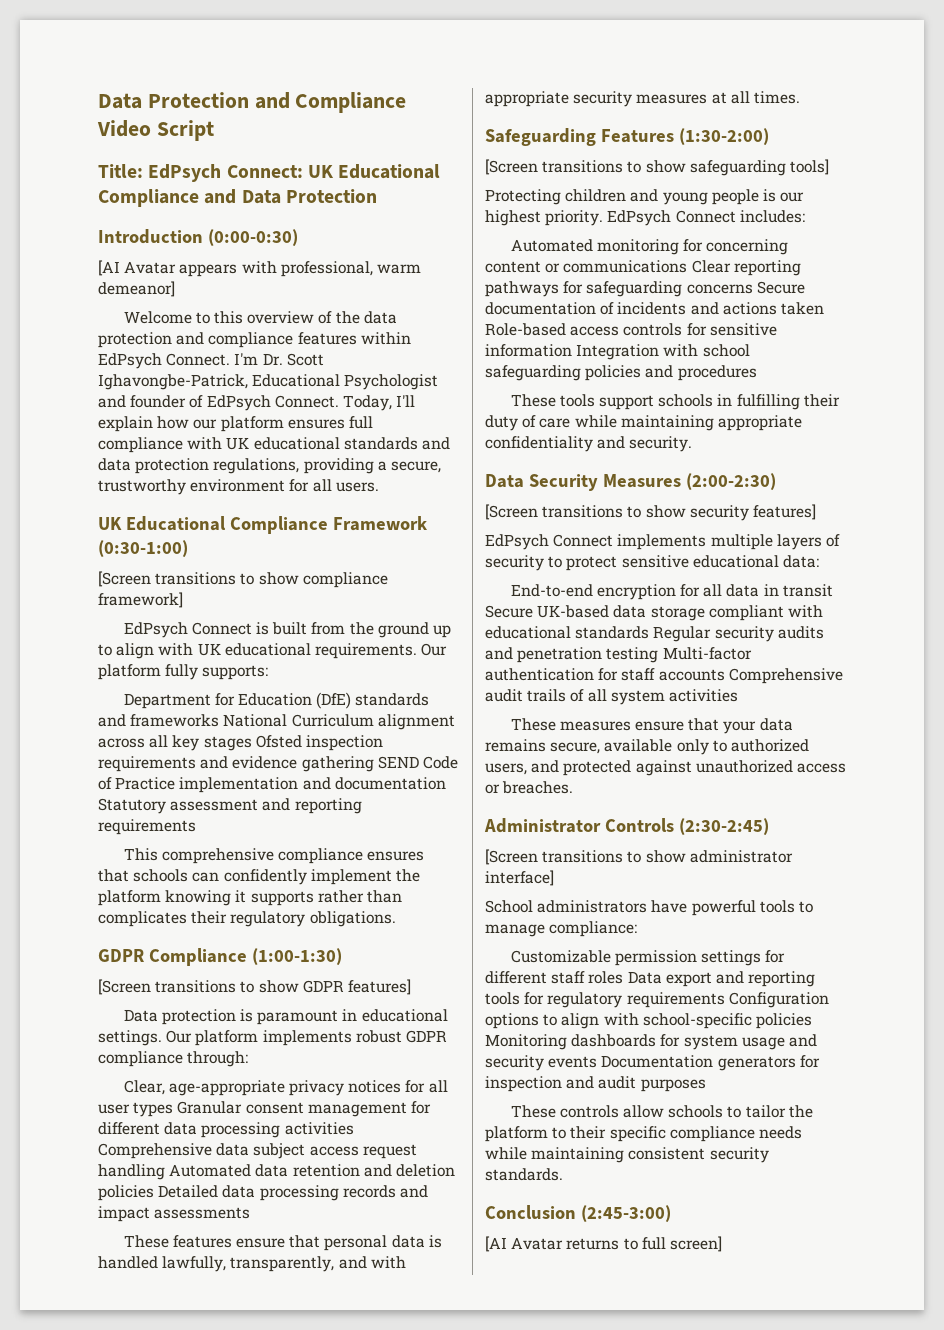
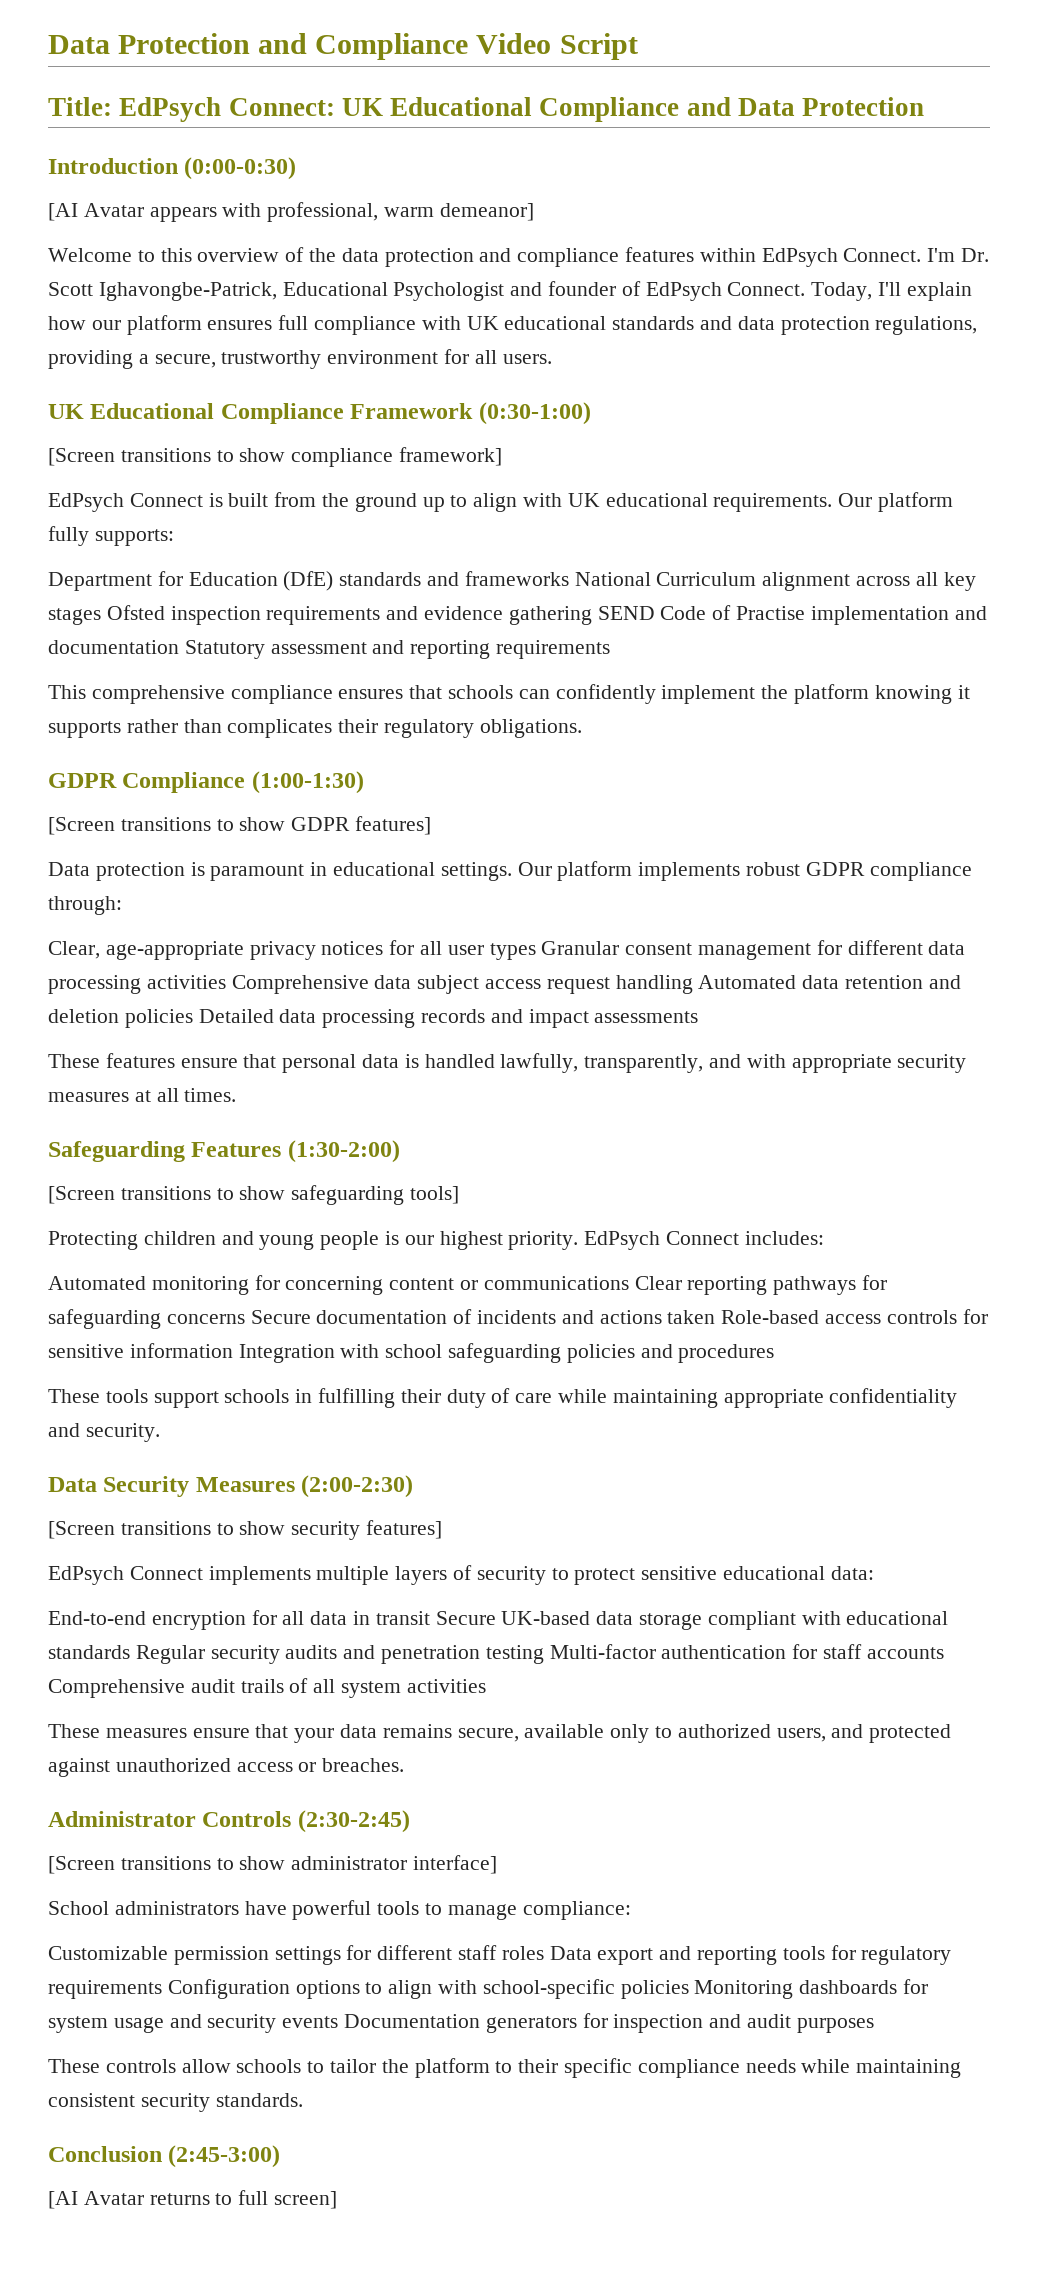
[115,777,176,790] Practice -> [736,606,806,620] Practise

